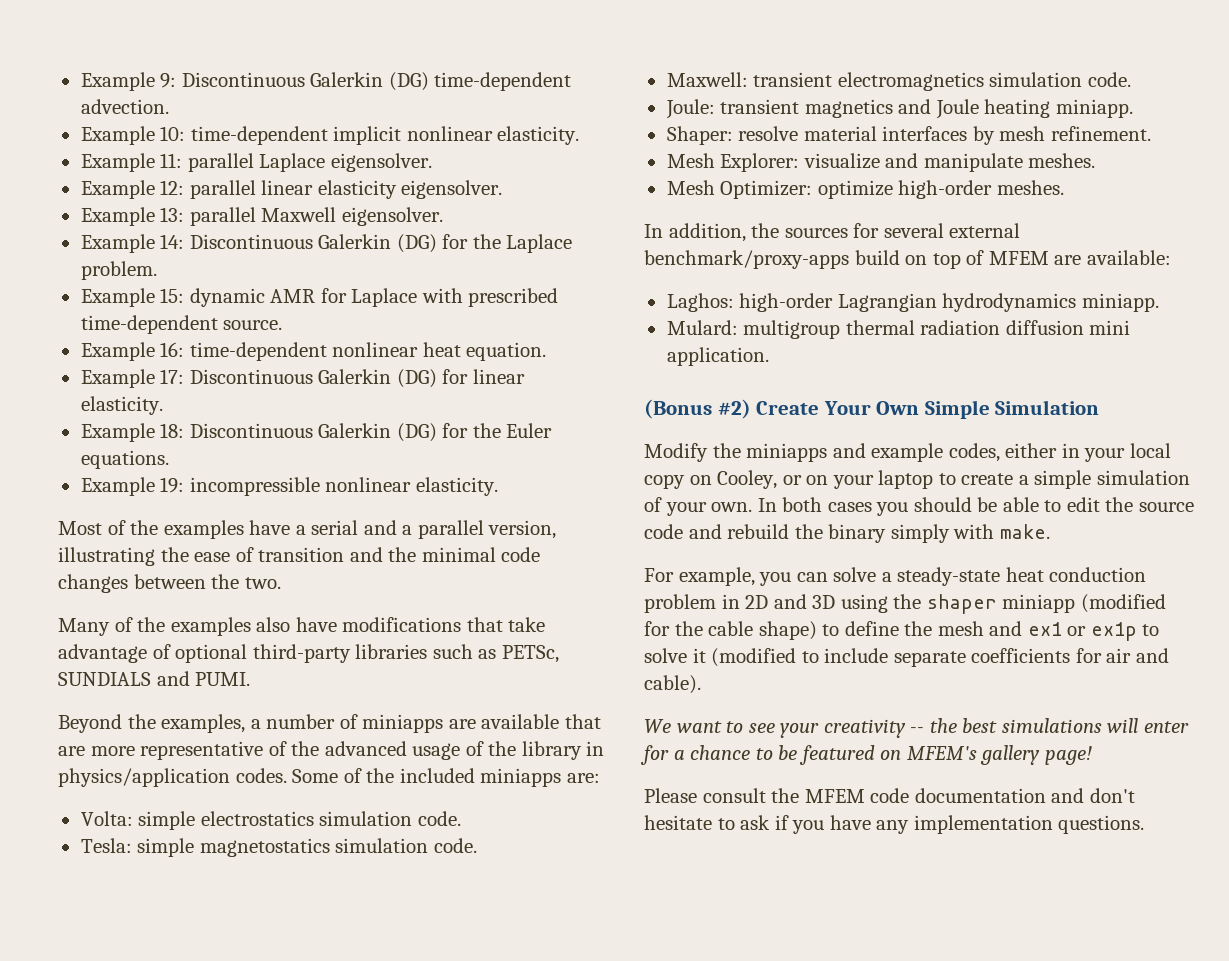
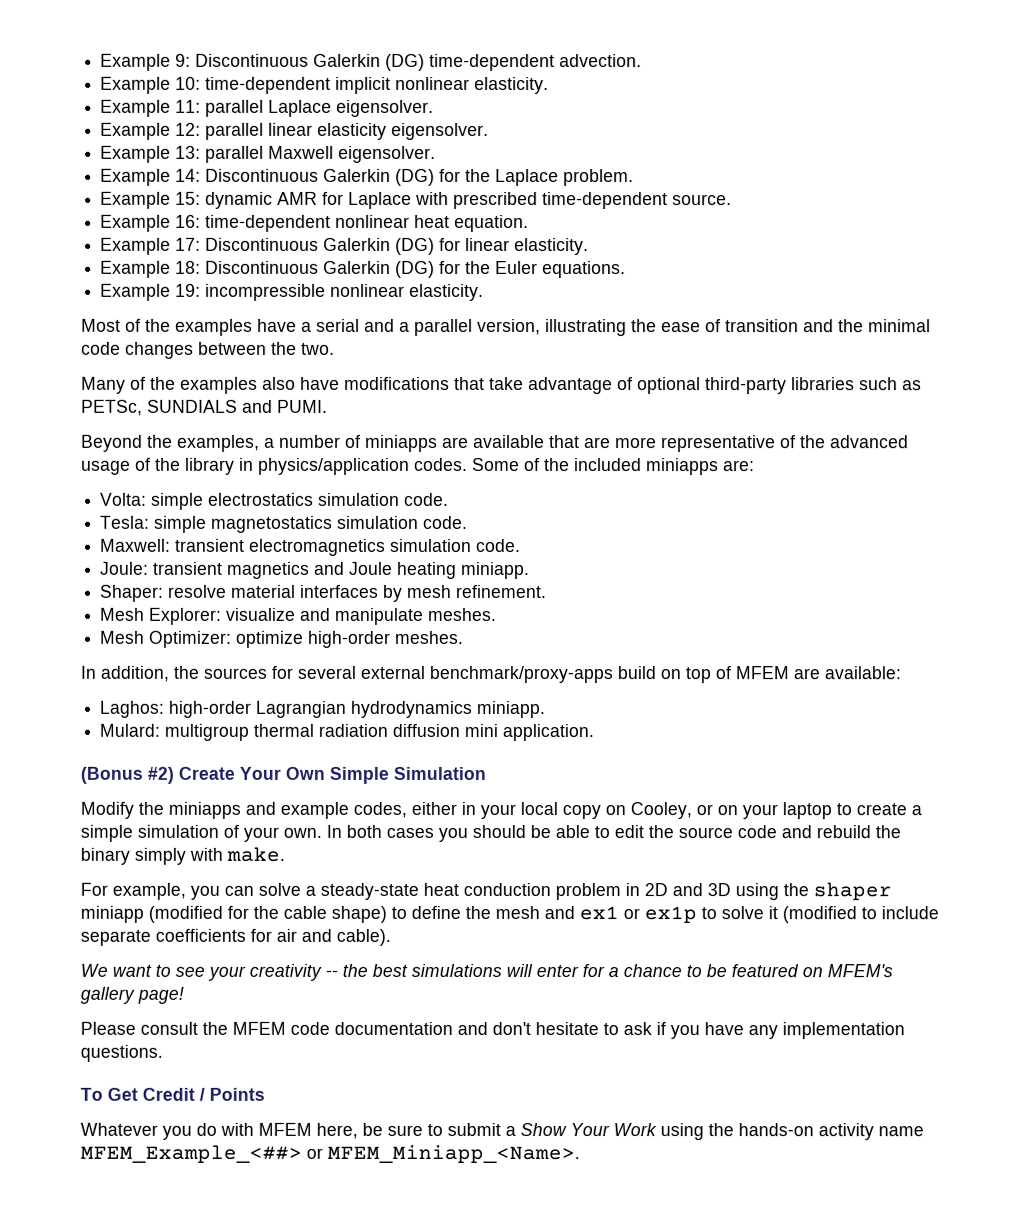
(1145, 824) none -> [80,1087,265,1101] [80,1122,924,1141] [80,1144,580,1164] // To Get Credit / Points // Whatever you do with MFEM here, be sure to submit a Show Your Work using the hands-on activity name MFEM_Example_<##> or MFEM_Miniapp_<Name>.

